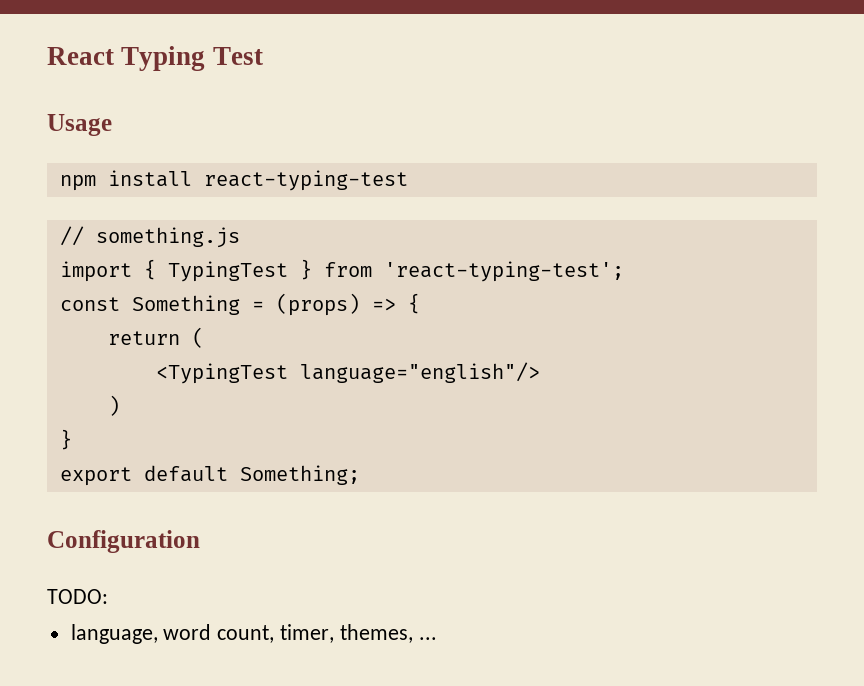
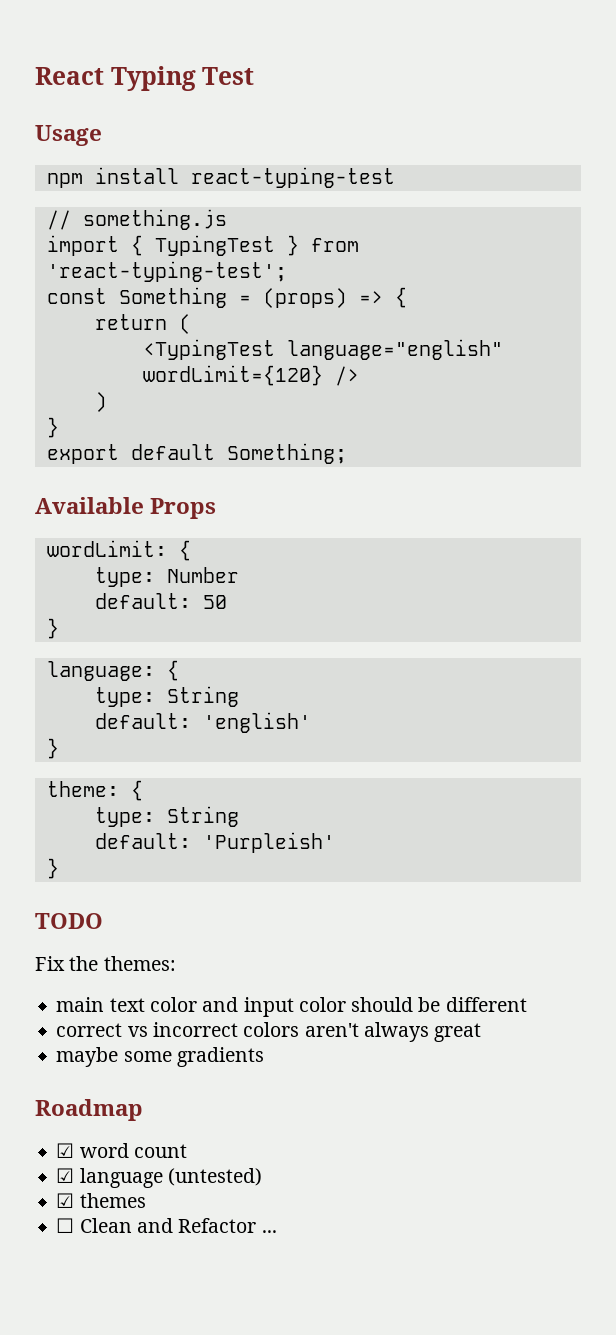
[299,362,540,383] language="english"/> -> [286,339,503,360] [142,365,359,386] language="english" wordLimit={120} />
[47,530,200,553] [47,589,108,604] [70,624,413,644] Configuration // TODO: // language, word count, timer, themes, -> [35,497,217,519] [46,540,191,561] [94,567,239,587] [94,593,227,609] [46,618,59,639] [46,660,179,681] [94,686,239,707] [94,712,311,733] [46,738,59,759] [46,780,143,801] [94,806,239,827] [94,832,335,853] [46,858,59,879] [35,913,103,929] [35,956,176,971] [56,997,527,1017] [56,1022,482,1042] [56,1047,264,1067] [35,1099,143,1121] [56,1143,187,1158] [56,1168,262,1188] [56,1193,146,1208] [56,1218,257,1233] Available Props // wordLimit: { // type: Number // default: 50 // } // language: { // type: String // default: 'english' // } // theme: { // type: String // default: 'Purpleish' // } // TODO // Fix the themes: // main text color and input color should be different // correct vs incorrect colors aren't always great // maybe some gradients // Roadmap // ☑ word count // ☑ language (untested) // ☑ themes // ☐ Clean and Refactor

